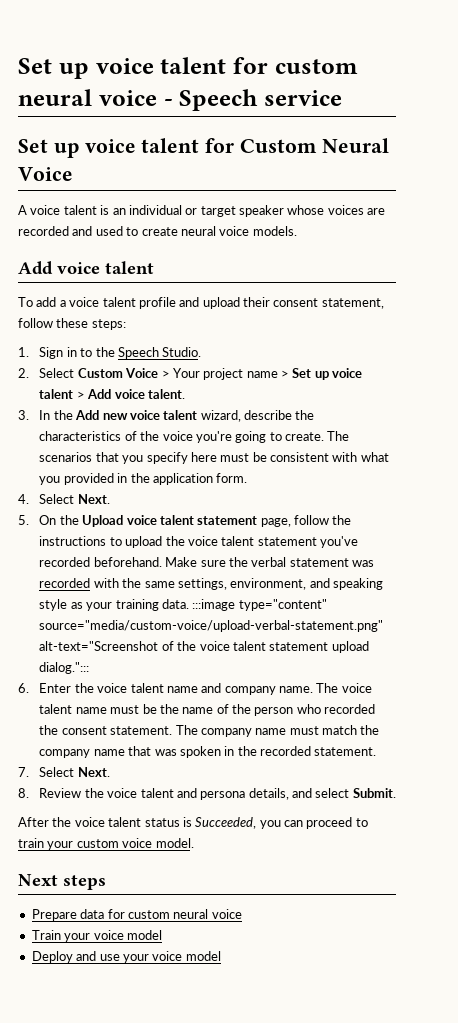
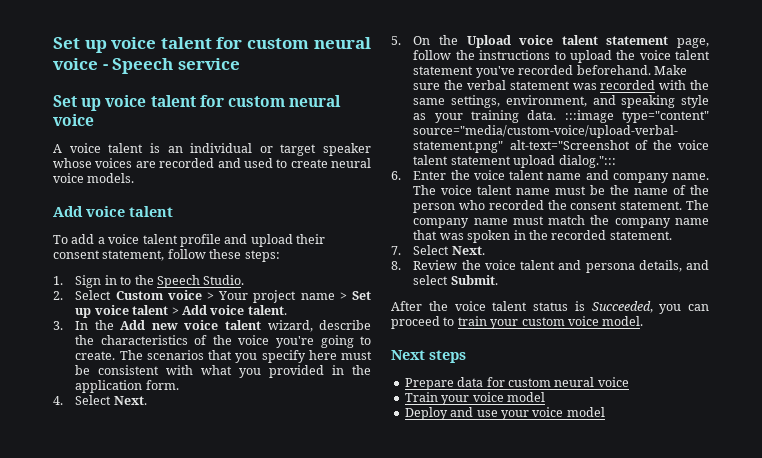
[240,138,389,153] [18,167,73,181] Custom Neural Voice -> [227,95,342,107] [53,114,94,126] custom neural voice
[125,368,159,378] Voice -> [167,290,202,300] voice

